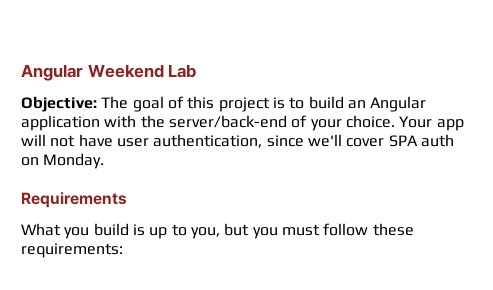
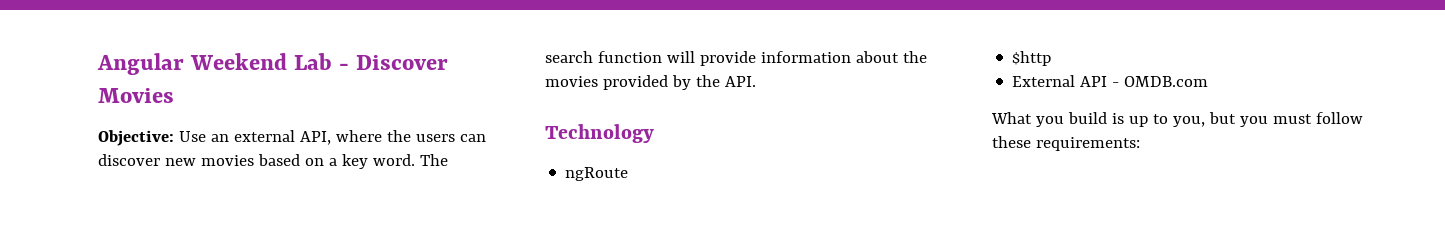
[21,96,427,112] [21,115,464,131] [21,134,454,148] [21,153,105,169] [21,192,127,208] // Objective: The goal of this project is to build an Angular application with the server/back-end of your choice. Your app will not have user authentication, since we'll cover SPA auth on Monday. // Requirements -> [339,55,449,70] [98,88,174,103] [98,130,486,146] [98,154,448,169] [545,51,927,66] [545,75,756,90] [545,124,654,143] [565,167,629,181] [1012,51,1052,66] [1012,75,1209,87] - Discover Movies // Objective: Use an external API, where the users can discover new movies based on a key word. The search function will provide information about the movies provided by the API. // Technology // ngRoute // $http // External API - OMDB.com

